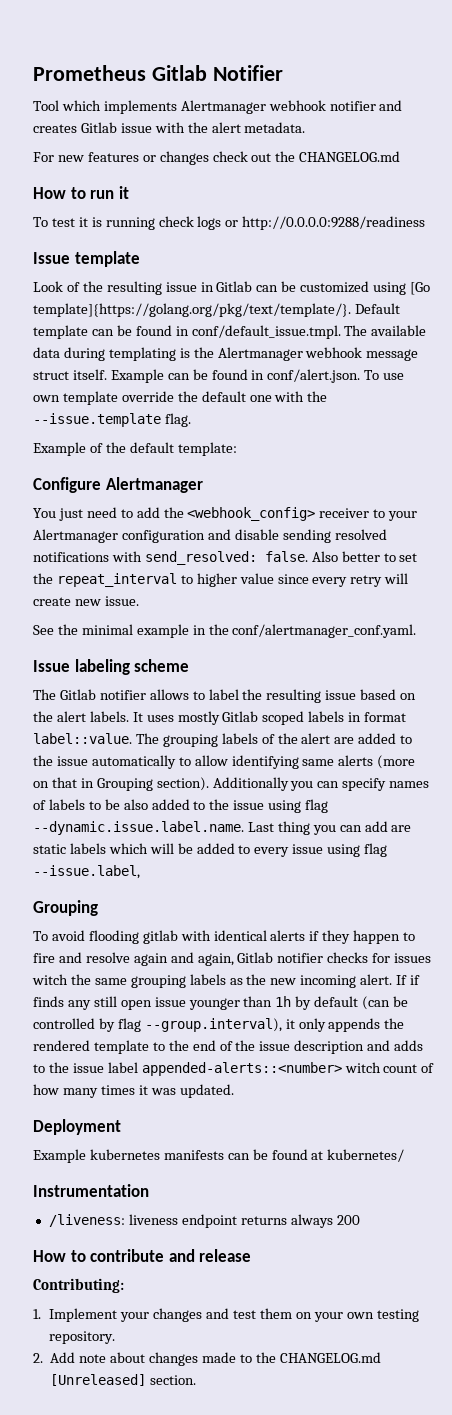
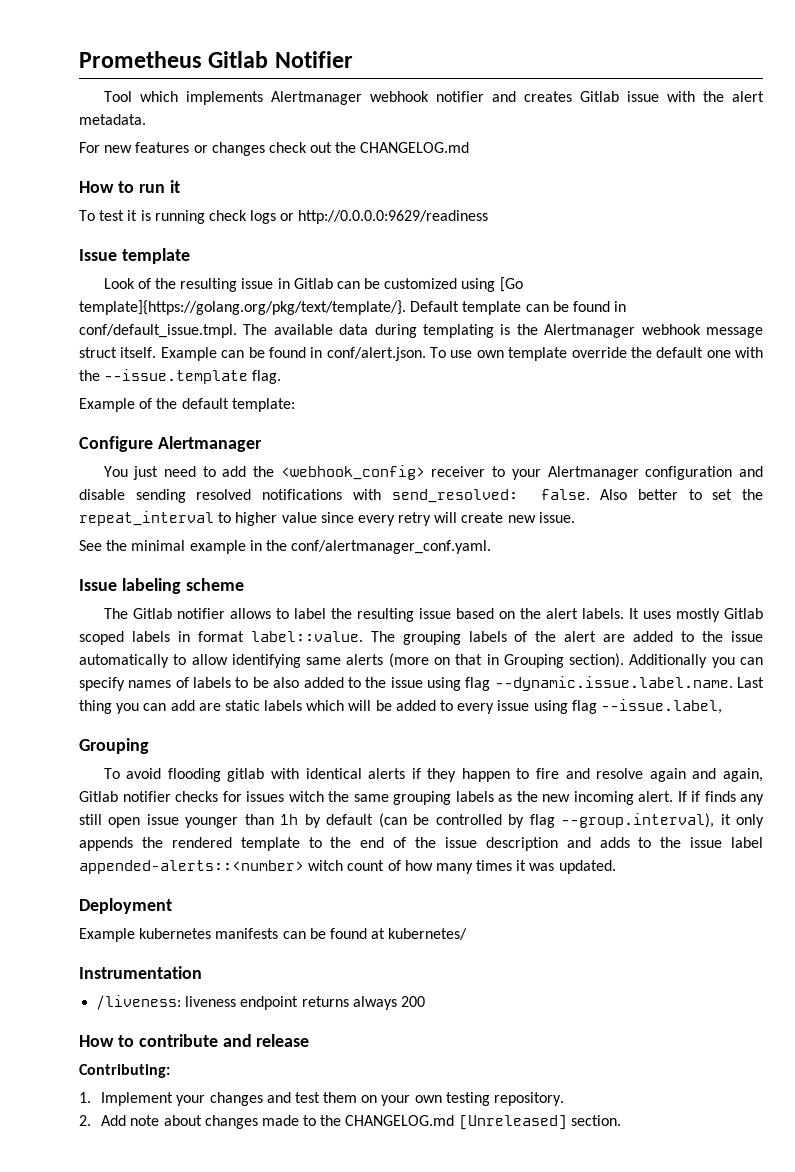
[242,216,426,230] http://0.0.0.0:9288/readiness -> [298,210,489,224] http://0.0.0.0:9629/readiness

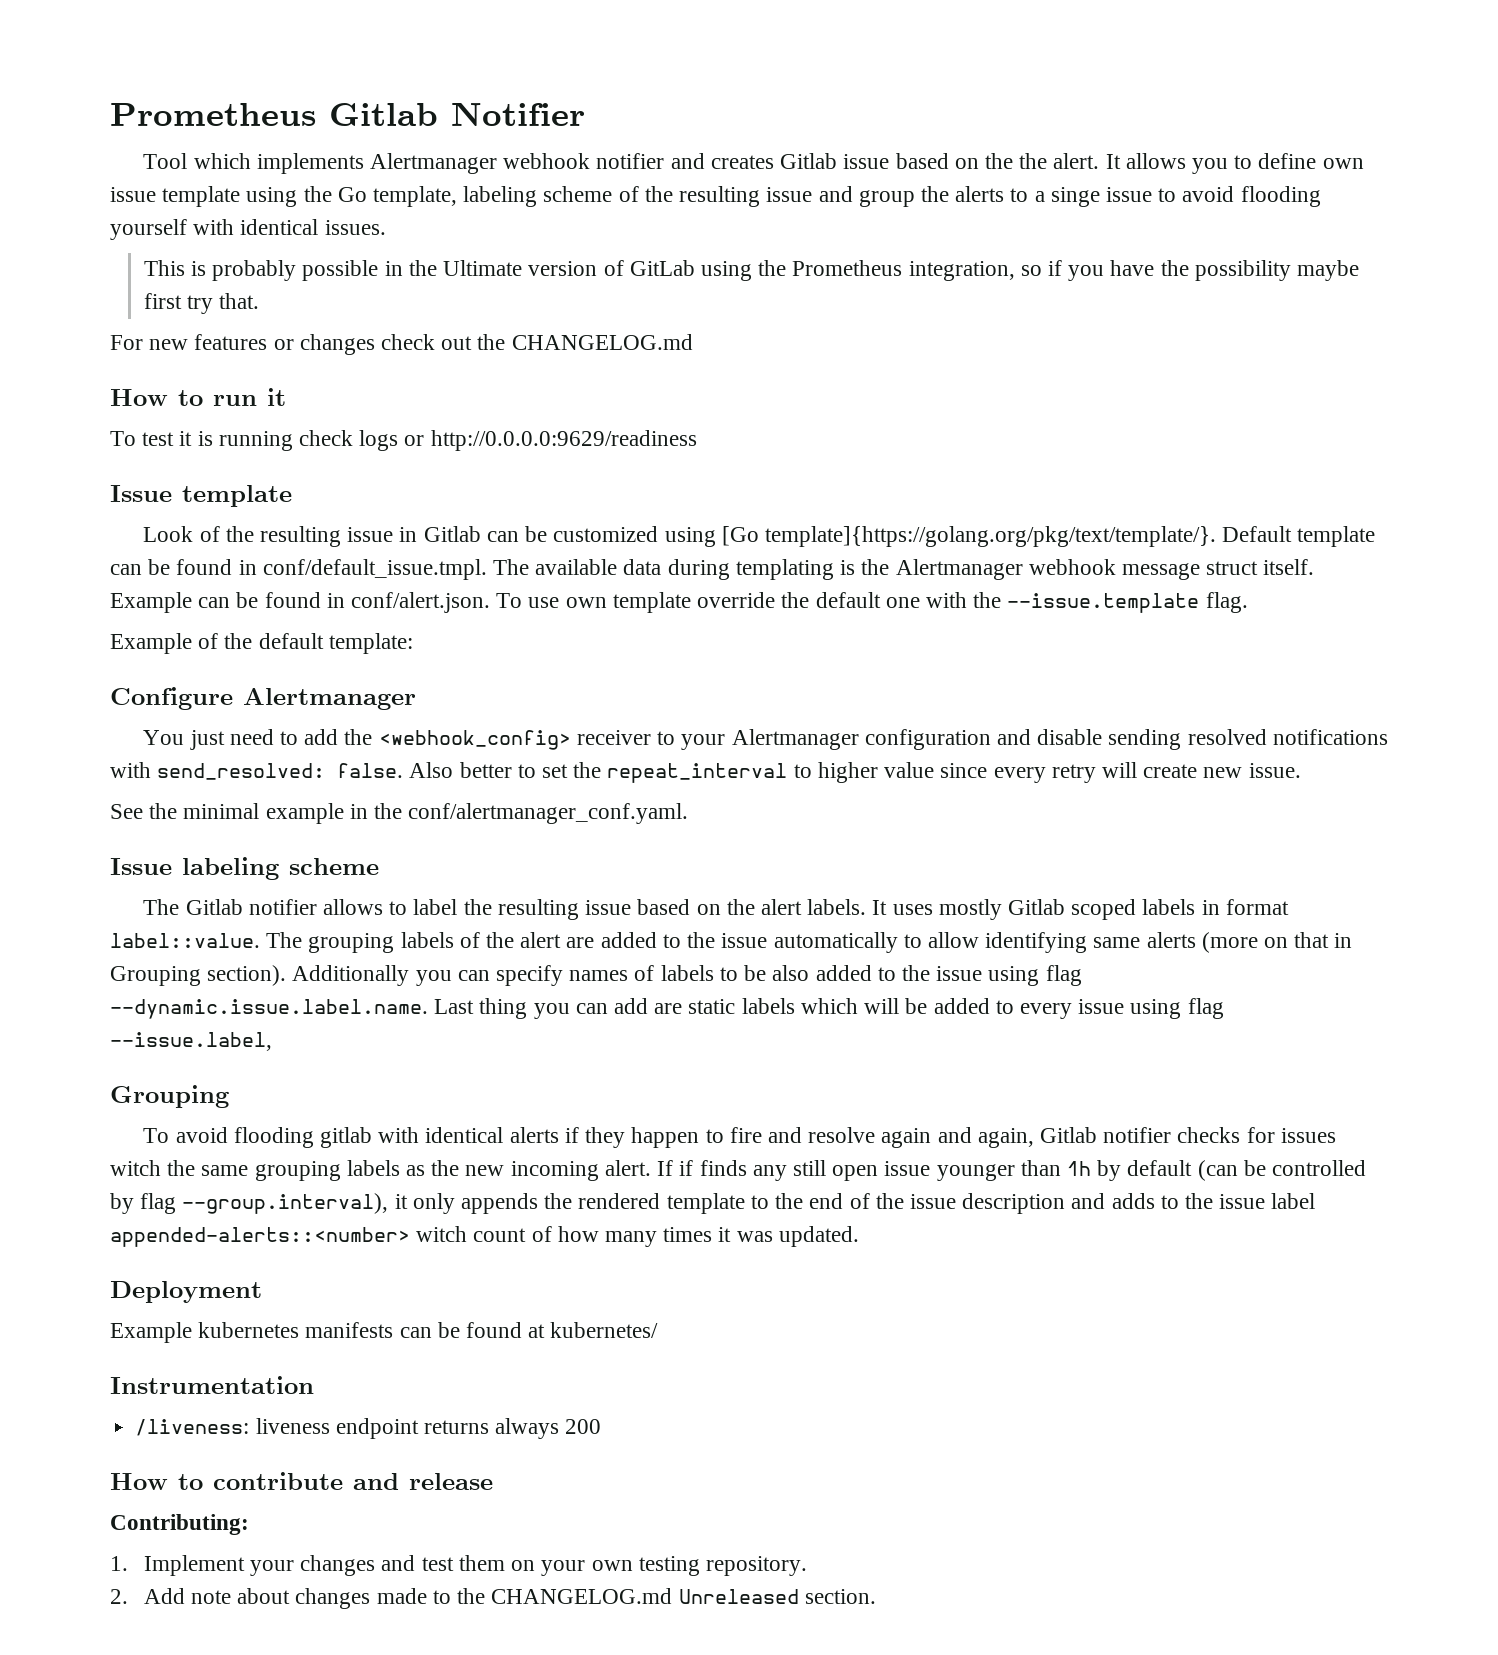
[666,91,764,102] [79,114,146,125] with the alert metadata. -> [895,153,1364,174] [110,186,1321,207] [110,219,386,240] [143,260,1360,281] [143,293,260,314] based on the the alert. It allows you to define own issue template using the Go template, labeling scheme of the resulting issue and group the alerts to a singe issue to avoid flooding yourself with identical issues. // This is probably possible in the Ultimate version of GitLab using the Prometheus integration, so if you have the possibility maybe first try that.
[458,1115,567,1130] [Unreleased] -> [678,1589,799,1604] Unreleased

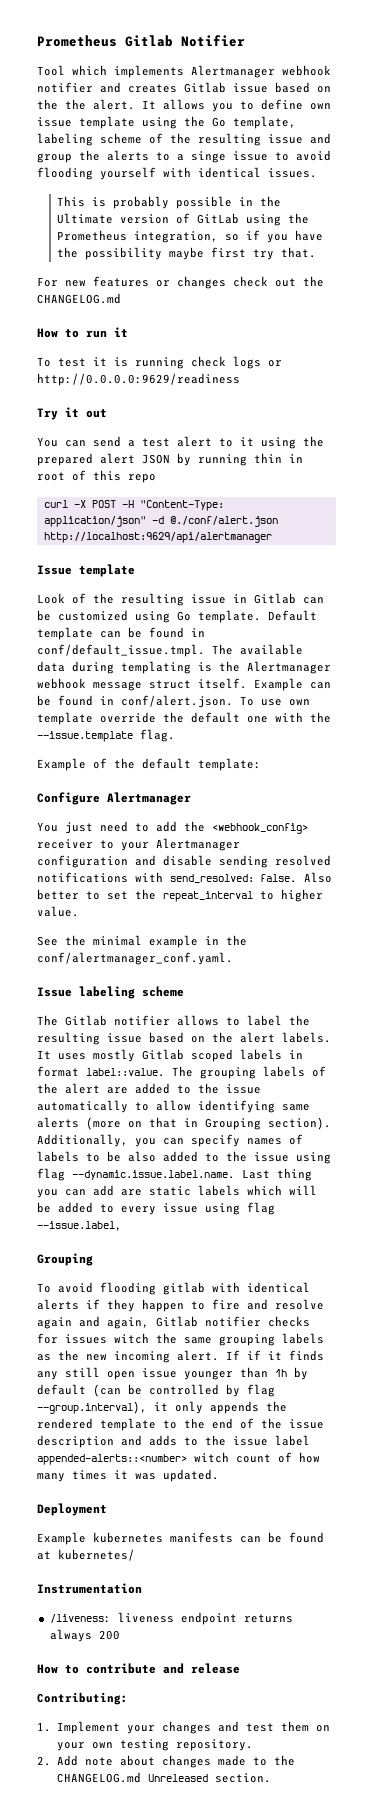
(697, 440) none -> [37,407,107,420] [37,436,324,449] [37,453,303,466] [37,470,156,483] [43,500,224,511] [43,516,278,527] [43,532,272,543] // Try it out // You can send a test alert to it using the prepared alert JSON by running thin in root of this repo // curl -X POST -H "Content-Type: application/json" -d @./conf/alert.json http://localhost:9629/api/alertmanager
[721,526,1216,547] [Go template]{https://golang.org/pkg/text/template/}. -> [177,610,261,623] Go template.
[884,762,1301,783] value since every retry will create new issue. -> [37,906,79,917] value.
[292,965,410,986] Additionally -> [37,1134,128,1147] Additionally,
(694, 1168) none -> [268,1351,282,1360] it

